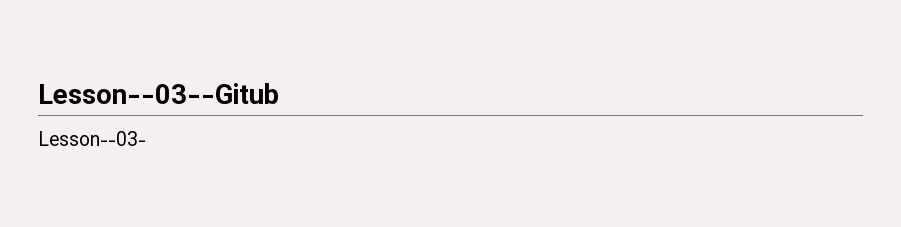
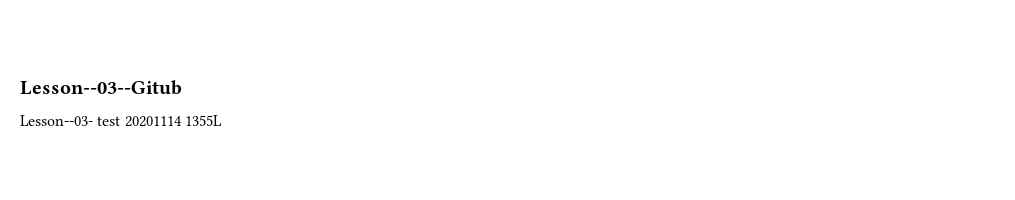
(146, 138) none -> [97,115,222,127] test 20201114 1355L

